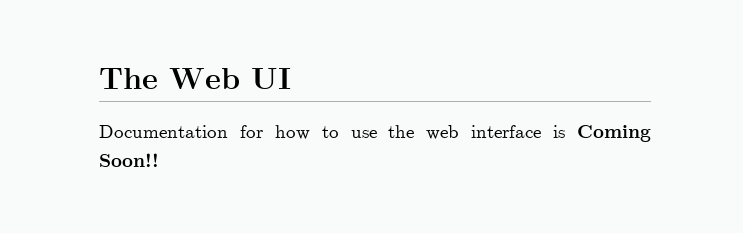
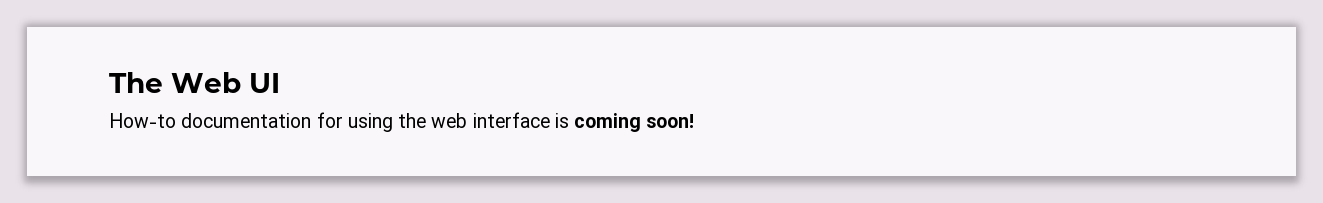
[99,125,377,140] Documentation for how to use -> [109,112,393,132] How-to documentation for using
[577,125,652,142] [99,153,159,167] Coming Soon!! -> [574,113,695,132] coming soon!

